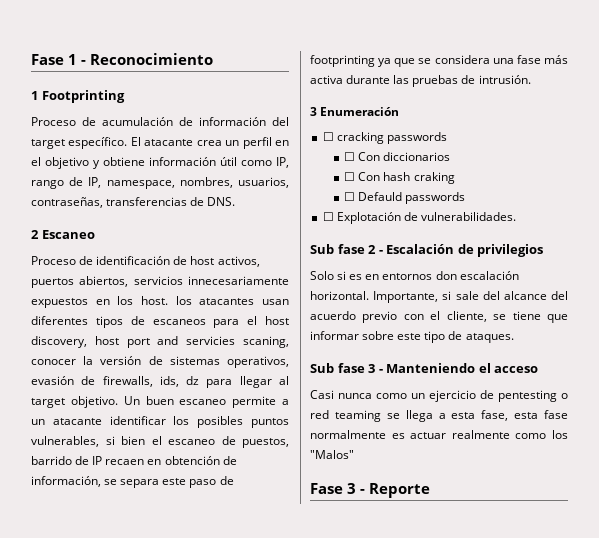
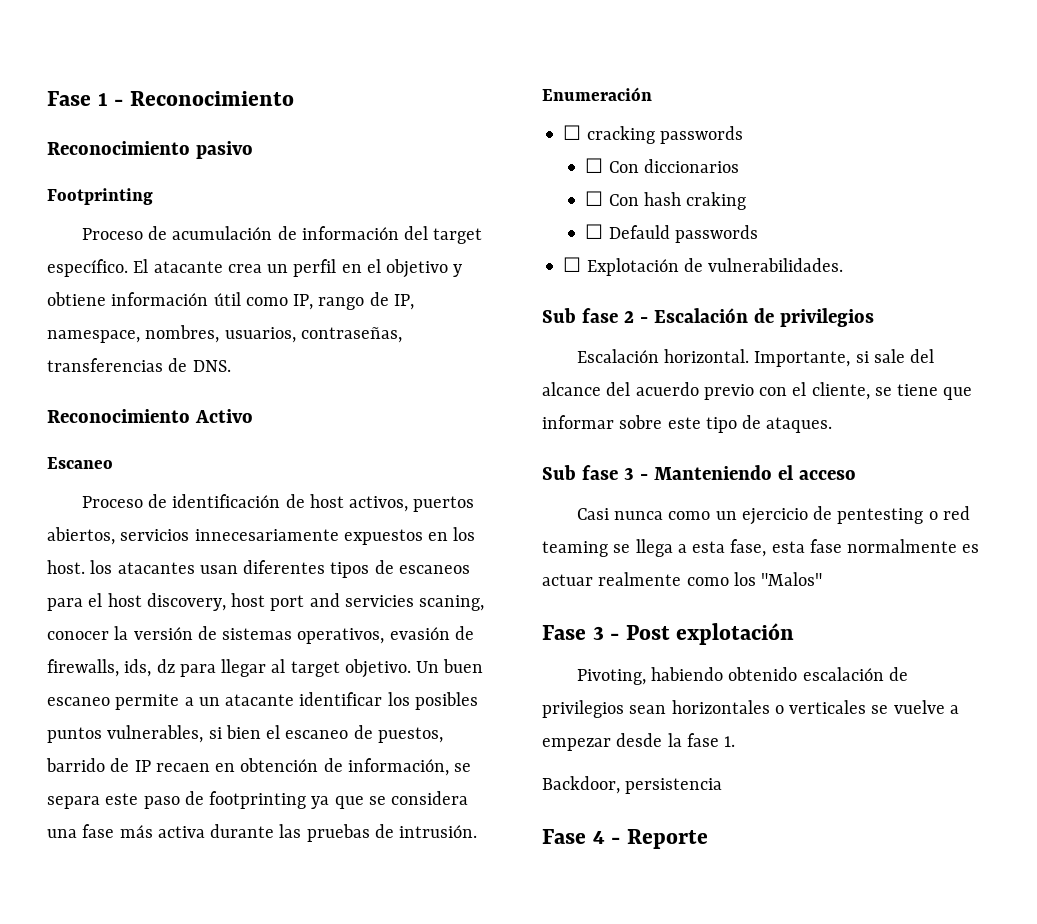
[31,91,38,100] 1 -> [47,141,253,159] Reconocimiento pasivo //
[31,230,39,239] 2 -> [47,409,253,423] Reconocimiento Activo //
[310,107,317,116] 3 -> (478, 831) none
[310,271,519,280] Solo si es en entornos don escalación -> [576,349,659,363] Escalación
(365, 491) none -> [625,623,795,645] [576,667,908,685] [542,700,959,718] [542,733,736,751] [542,776,723,794] [542,829,621,844] Post explotación // Pivoting, habiendo obtenido escalación de privilegios sean horizontales o verticales se vuelve a empezar desde la fase 1. // Backdoor, persistencia // Fase 4 -

